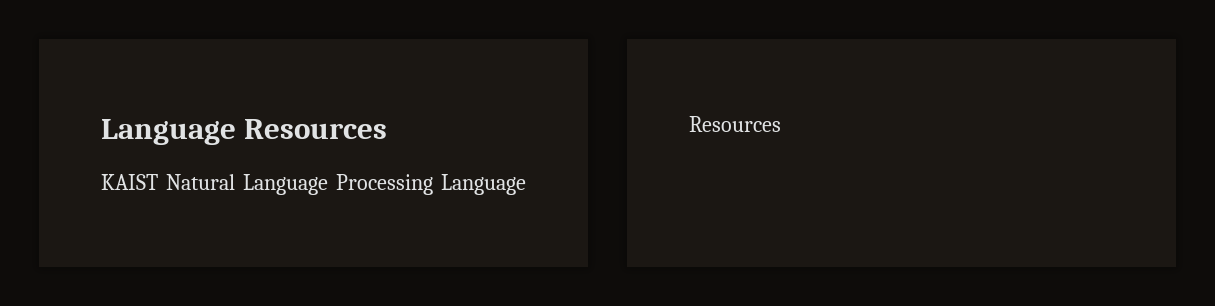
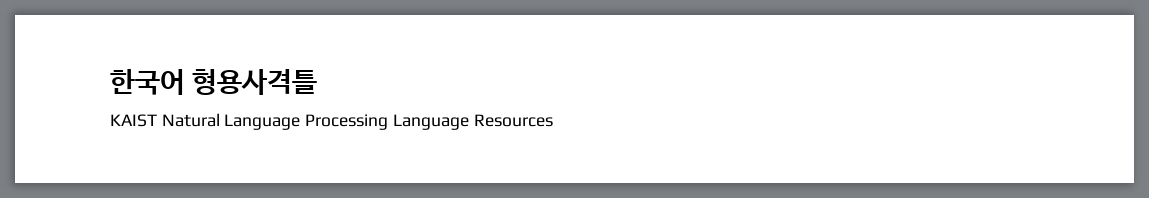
[101,119,388,145] Language Resources -> [110,69,318,95] 한국어 형용사격틀

